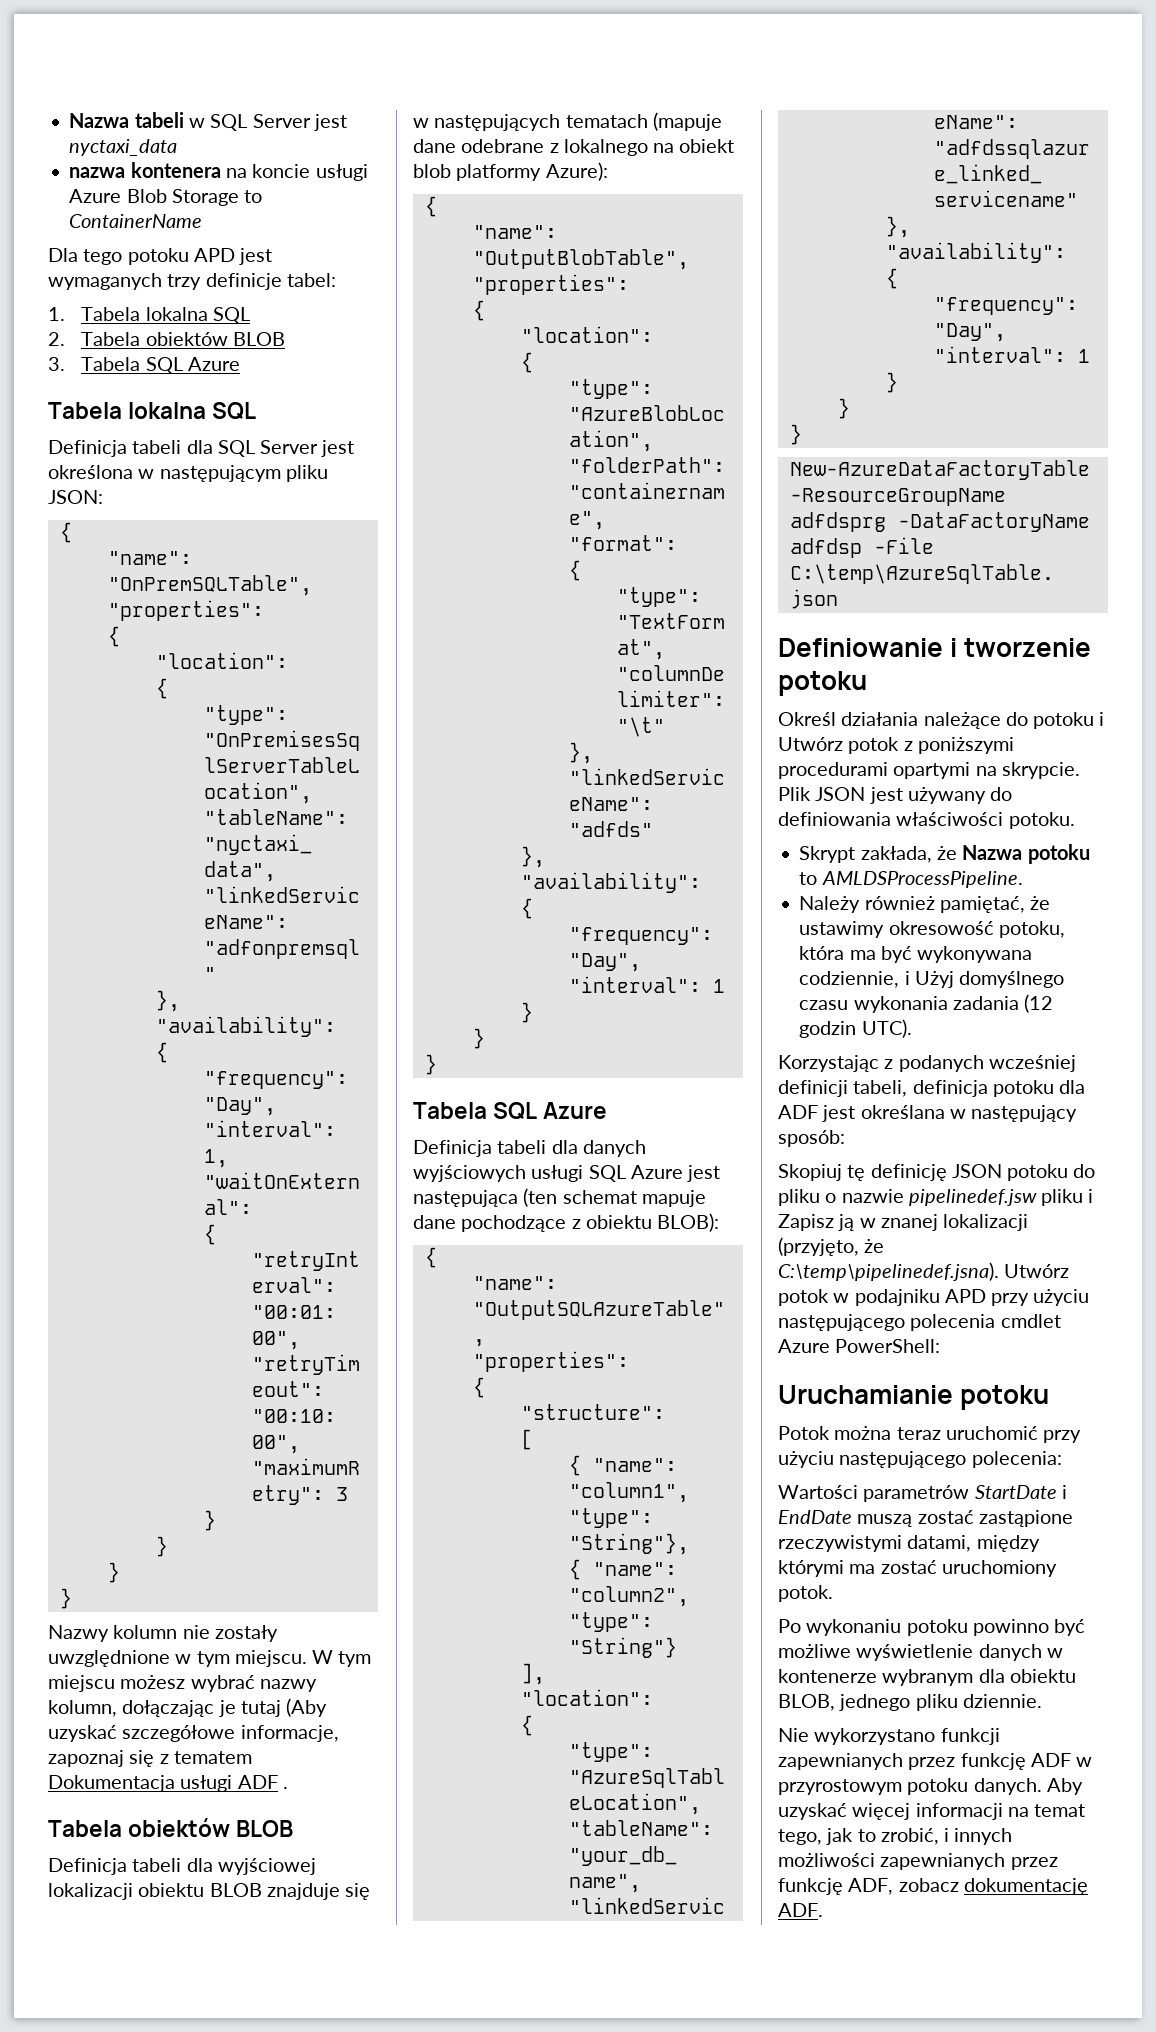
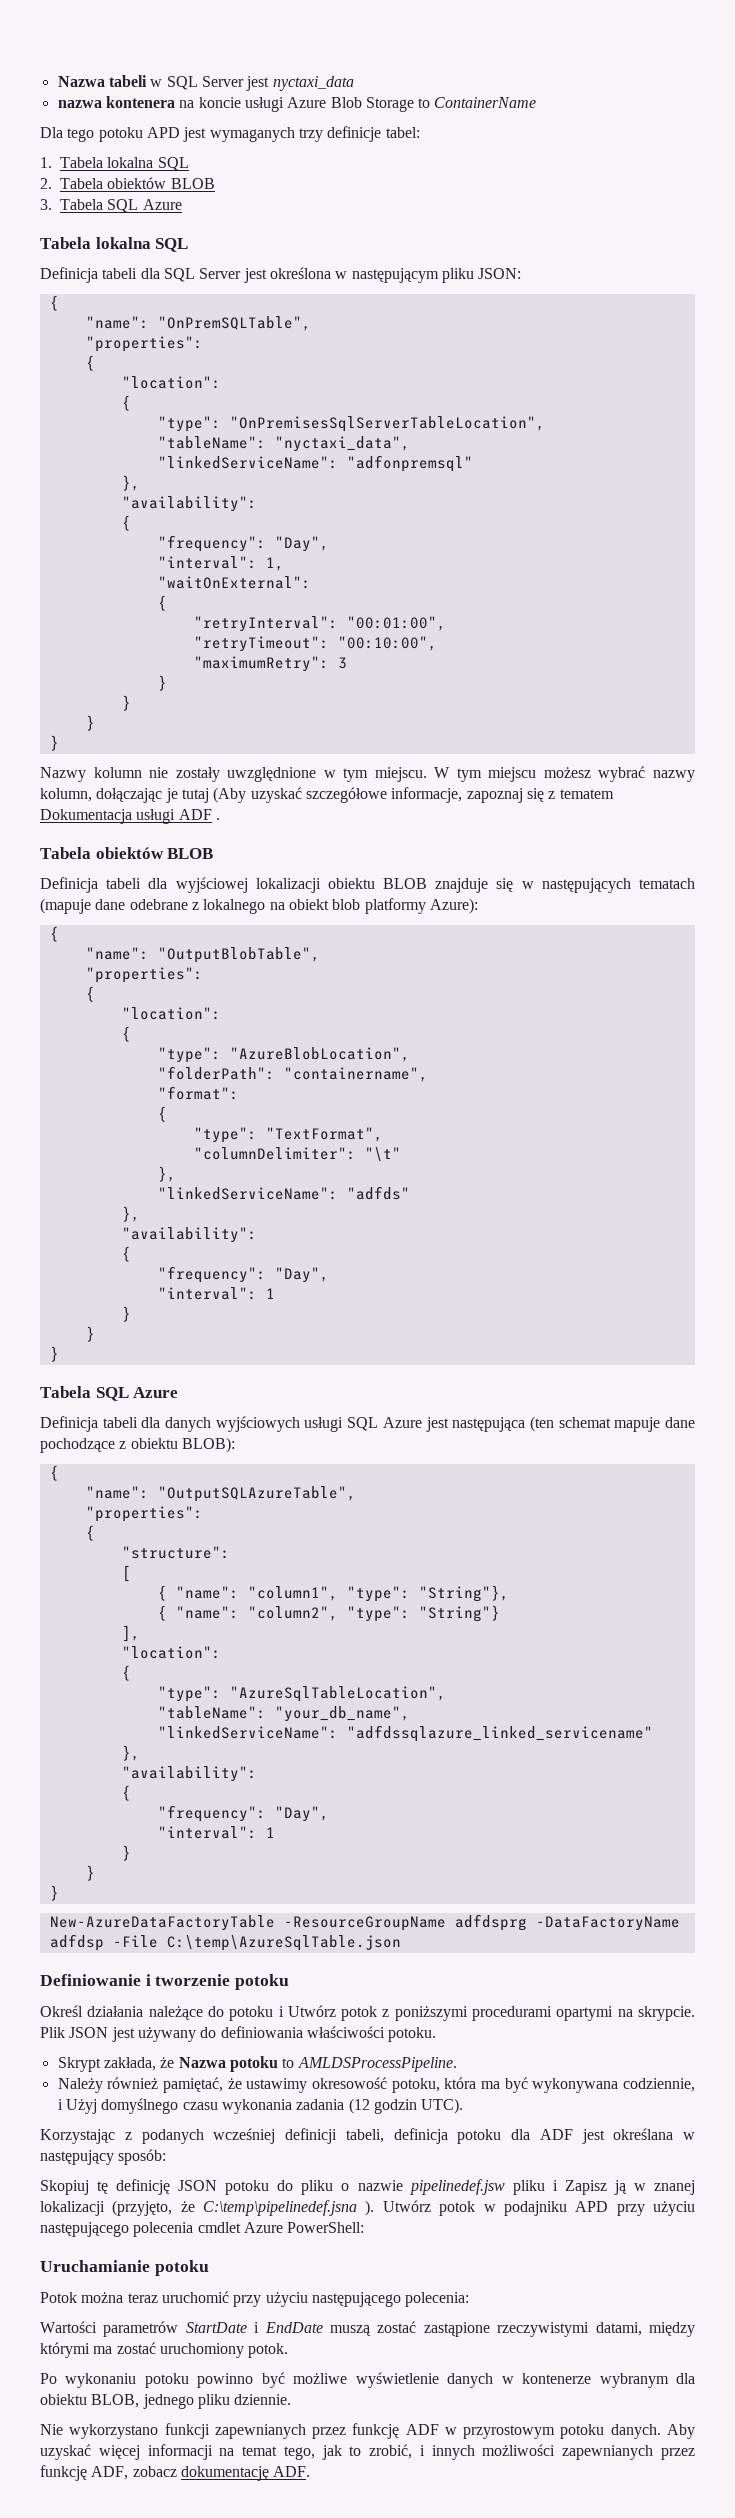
[778,1262,999,1281] C:\temp\pipelinedef.jsna). -> [203,2200,375,2216] C:\temp\pipelinedef.jsna ).

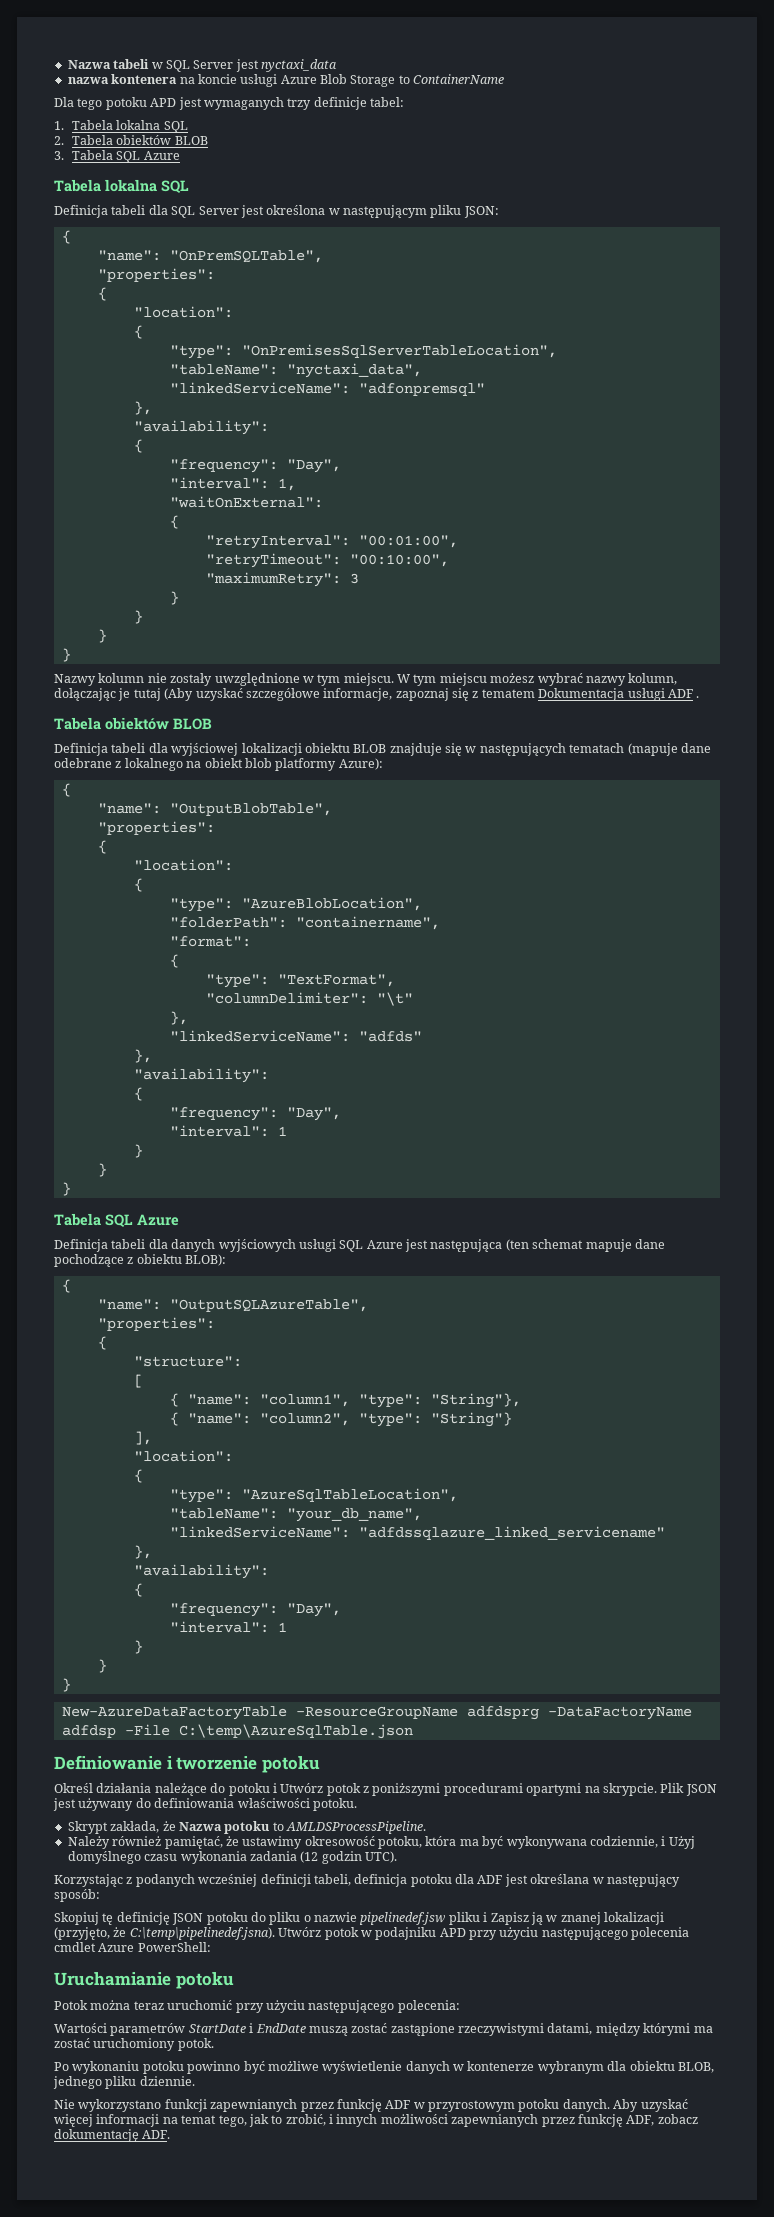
[203,2200,375,2216] C:\temp\pipelinedef.jsna ). -> [129,1927,275,1940] C:\temp\pipelinedef.jsna).

